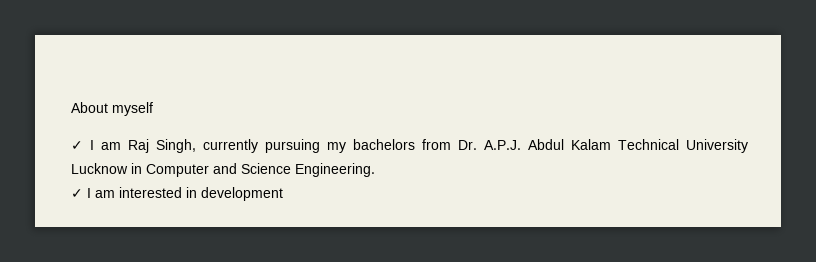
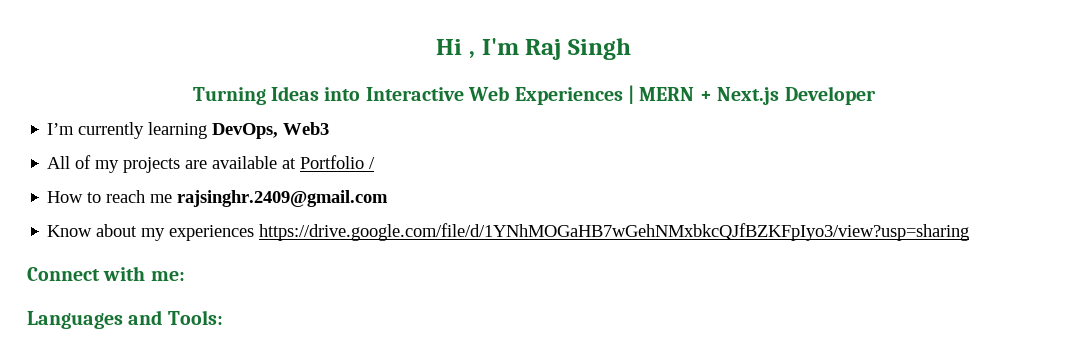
[71,102,153,116] [71,139,748,153] [71,163,375,177] [71,187,283,201] About myself // ✓ I am Raj Singh, currently pursuing my bachelors from Dr. A.P.J. Abdul Kalam Technical University Lucknow in Computer and Science Engineering. // ✓ I am interested in development -> [436,38,631,60] [192,85,876,105] [47,122,330,139] [47,155,376,173] [47,190,389,207] [47,223,970,241] [27,266,185,281] [27,310,223,329] Hi , I'm Raj Singh // Turning Ideas into Interactive Web Experiences | MERN + Next.js Developer // I’m currently learning DevOps, Web3 // All of my projects are available at Portfolio / // How to reach me rajsinghr.2409@gmail.com // Know about my experiences https://drive.google.com/file/d/1YNhMOGaHB7wGehNMxbkcQJfBZKFpIyo3/view?usp=sharing // Connect with me: // Languages and Tools:

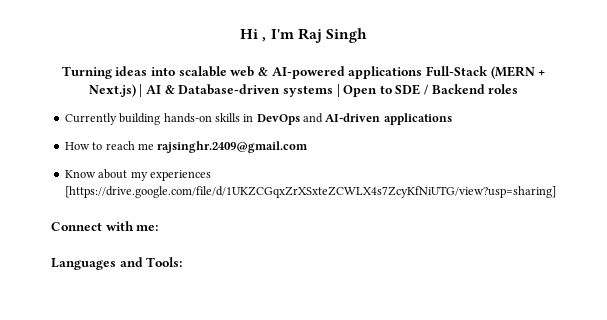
[270,85,876,105] [47,122,330,139] [47,155,376,173] Ideas into Interactive Web Experiences | MERN + Next.js Developer // I’m currently learning DevOps, Web3 // All of my projects are available at Portfolio / -> [115,66,546,79] [88,84,519,97] [64,113,452,125] ideas into scalable web & AI-powered applications Full-Stack (MERN + Next.js) | AI & Database-driven systems | Open to SDE / Backend roles // Currently building hands-on skills in DevOps and AI-driven applications
[259,223,970,241] https://drive.google.com/file/d/1YNhMOGaHB7wGehNMxbkcQJfBZKFpIyo3/view?usp=sharing -> [64,186,556,198] [https://drive.google.com/file/d/1UKZCGqxZrXSxteZCWLX4s7ZcyKfNiUTG/view?usp=sharing]

